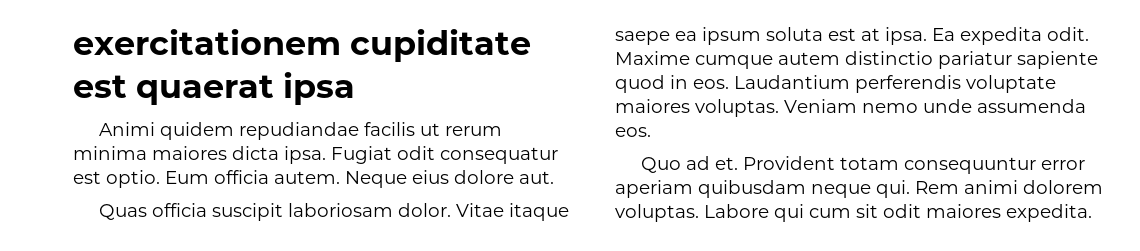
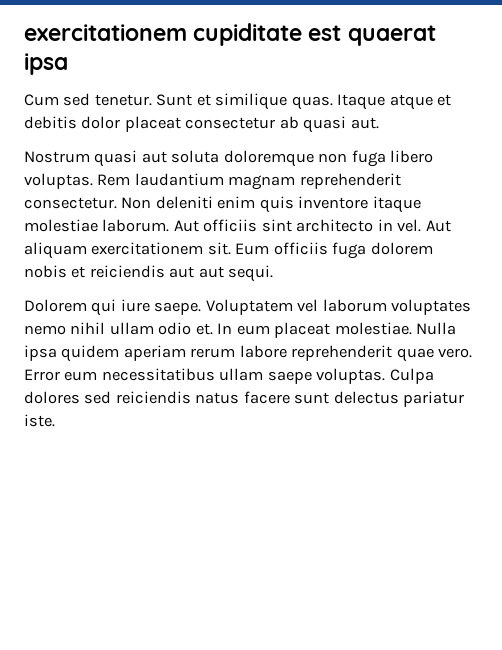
[99,122,503,140] [73,146,558,164] [73,170,554,188] [99,203,570,221] [615,27,1089,45] [615,51,1098,69] [615,75,1056,93] [615,99,1086,117] [615,127,651,137] [641,156,1086,174] [615,180,1103,198] [615,204,1092,222] Animi quidem repudiandae facilis ut rerum minima maiores dicta ipsa. Fugiat odit consequatur est optio. Eum officia autem. Neque eius dolore aut. // Quas officia suscipit laboriosam dolor. Vitae itaque saepe ea ipsum soluta est at ipsa. Ea expedita odit. Maxime cumque autem distinctio pariatur sapiente quod in eos. Laudantium perferendis voluptate maiores voluptas. Veniam nemo unde assumenda eos. // Quo ad et. Provident totam consequuntur error aperiam quibusdam neque qui. Rem animi dolorem voluptas. Labore qui cum sit odit maiores expedita. -> [24,93,452,110] [24,116,379,133] [24,150,434,167] [24,173,401,190] [24,196,421,213] [24,219,451,232] [24,242,433,259] [24,265,274,282] [24,299,472,316] [24,322,457,338] [24,345,473,362] [24,368,434,384] [24,391,465,407] [24,414,55,427] Cum sed tenetur. Sunt et similique quas. Itaque atque et debitis dolor placeat consectetur ab quasi aut. // Nostrum quasi aut soluta doloremque non fuga libero voluptas. Rem laudantium magnam reprehenderit consectetur. Non deleniti enim quis inventore itaque molestiae laborum. Aut officiis sint architecto in vel. Aut aliquam exercitationem sit. Eum officiis fuga dolorem nobis et reiciendis aut aut sequi. // Dolorem qui iure saepe. Voluptatem vel laborum voluptates nemo nihil ullam odio et. In eum placeat molestiae. Nulla ipsa quidem aperiam rerum labore reprehenderit quae vero. Error eum necessitatibus ullam saepe voluptas. Culpa dolores sed reiciendis natus facere sunt delectus pariatur iste.

